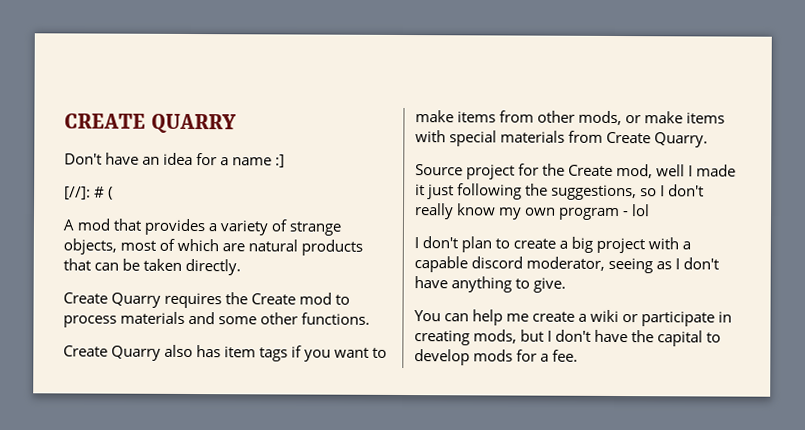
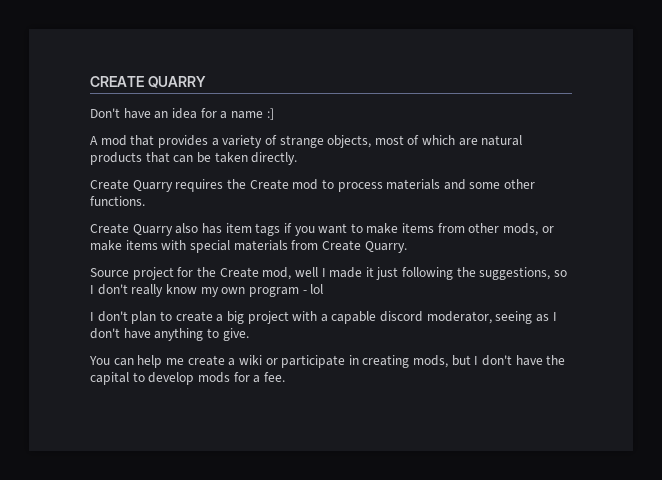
[64,186,114,200] // [//]: # ( -> (274, 114) none

